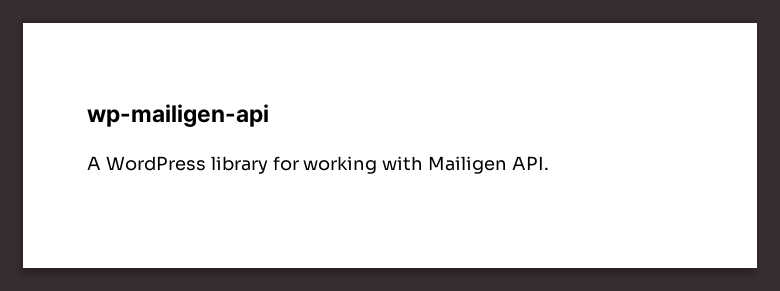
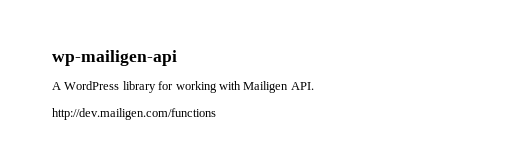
(550, 163) none -> [52,108,216,120] // http://dev.mailigen.com/functions

